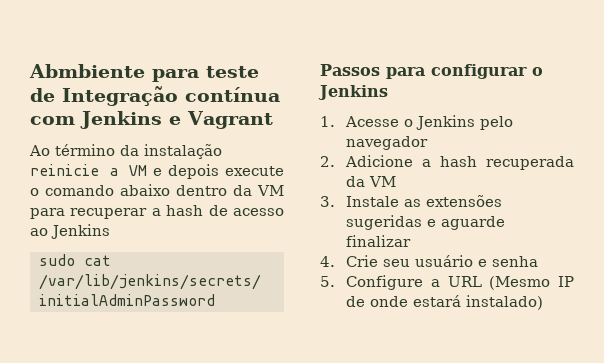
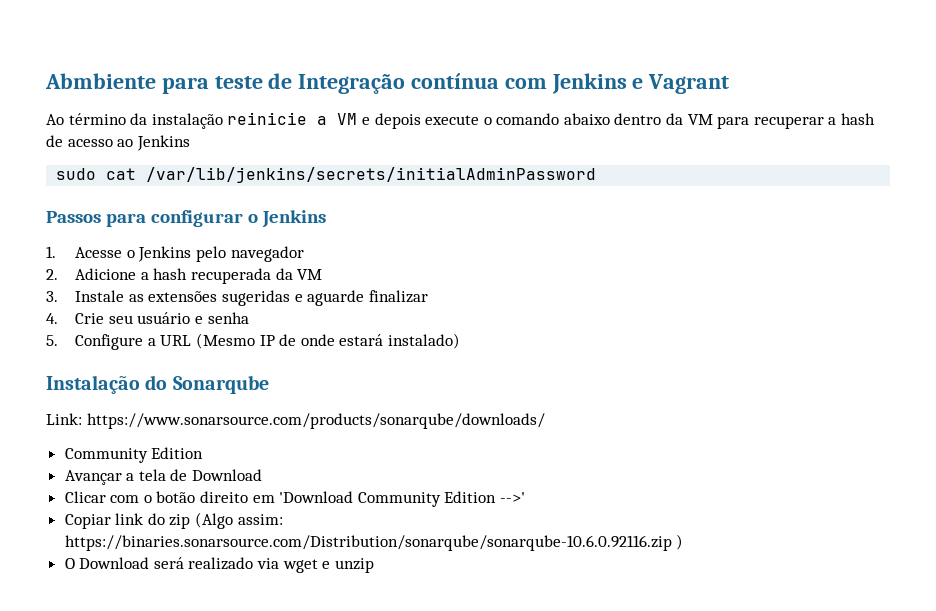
(544, 302) none -> [46,375,269,394] [46,413,545,429] [64,447,204,463] [64,469,263,485] [64,491,526,507] [64,512,283,529] [64,534,684,551] [64,557,374,573] // Instalação do Sonarqube // Link: https://www.sonarsource.com/products/sonarqube/downloads/ // Community Edition // Avançar a tela de Download // Clicar com o botão direito em 'Download Community Edition -->' // Copiar link do zip (Algo assim: https://binaries.sonarsource.com/Distribution/sonarqube/sonarqube-10.6.0.92116.zip ) // O Download será realizado via wget e unzip

